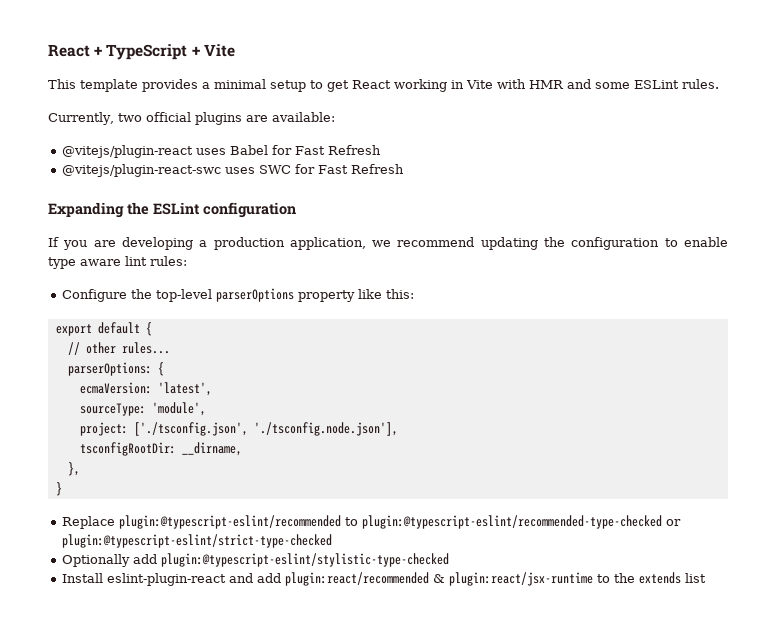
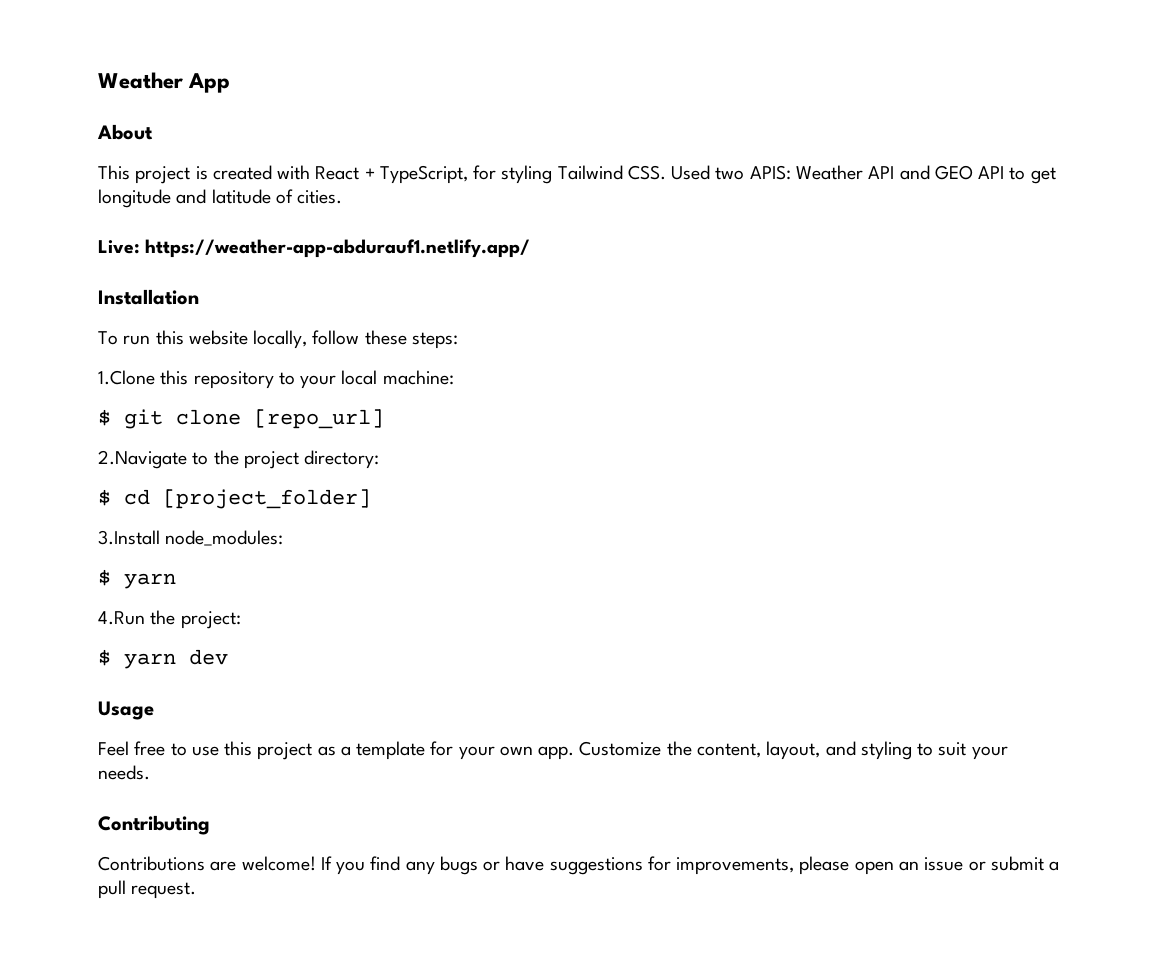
[48,44,235,60] [48,79,719,92] [48,112,335,125] [62,145,382,158] [62,164,405,177] [48,202,296,218] [48,237,728,250] [48,256,187,269] [62,288,415,302] [55,322,152,336] [67,342,170,355] [67,362,164,376] [79,382,212,396] [79,402,206,416] [79,422,398,436] [79,442,242,456] [67,462,80,476] [55,482,62,496] [62,515,682,529] [62,534,333,548] [62,553,450,567] [62,572,707,586] React + TypeScript + Vite // This template provides a minimal setup to get React working in Vite with HMR and some ESLint rules. // Currently, two official plugins are available: // @vitejs/plugin-react uses Babel for Fast Refresh // @vitejs/plugin-react-swc uses SWC for Fast Refresh // Expanding the ESLint configuration // If you are developing a production application, we recommend updating the configuration to enable type aware lint rules: // Configure the top-level parserOptions property like this: // export default { // // other rules... // parserOptions: { // ecmaVersion: 'latest', // sourceType: 'module', // project: ['./tsconfig.json', './tsconfig.node.json'], // tsconfigRootDir: __dirname, // }, // } // Replace plugin:@typescript-eslint/recommended to plugin:@typescript-eslint/recommended-type-checked or plugin:@typescript-eslint/strict-type-checked // Optionally add plugin:@typescript-eslint/stylistic-type-checked // Install eslint-plugin-react and add plugin:react/recommended & plugin:react/jsx-runtime to the extends list -> [98,72,231,93] [97,124,153,140] [98,165,1056,184] [98,189,343,208] [98,239,531,258] [98,289,199,305] [98,330,458,349] [98,370,454,389] [98,409,384,429] [98,450,380,469] [98,489,371,509] [98,530,284,546] [98,569,176,589] [98,610,241,629] [98,649,228,669] [98,701,154,720] [98,741,1008,760] [98,765,150,780] [98,815,210,835] [98,856,1060,875] [98,880,197,899] Weather App // About // This project is created with React + TypeScript, for styling Tailwind CSS. Used two APIS: Weather API and GEO API to get longitude and latitude of cities. // Live: https://weather-app-abdurauf1.netlify.app/ // Installation // To run this website locally, follow these steps: // 1.Clone this repository to your local machine: // $ git clone [repo_url] // 2.Navigate to the project directory: // $ cd [project_folder] // 3.Install node_modules: // $ yarn // 4.Run the project: // $ yarn dev // Usage // Feel free to use this project as a template for your own app. Customize the content, layout, and styling to suit your needs. // Contributing // Contributions are welcome! If you find any bugs or have suggestions for improvements, please open an issue or submit a pull request.

